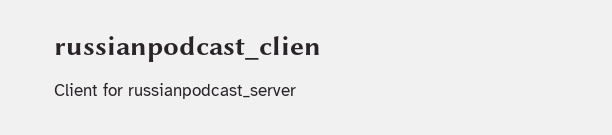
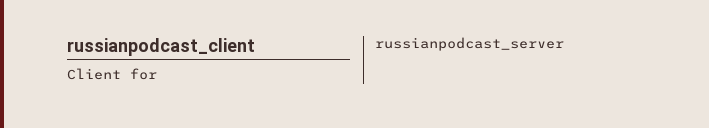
[54,36,321,62] russianpodcast_clien -> [67,38,255,56] russianpodcast_client

